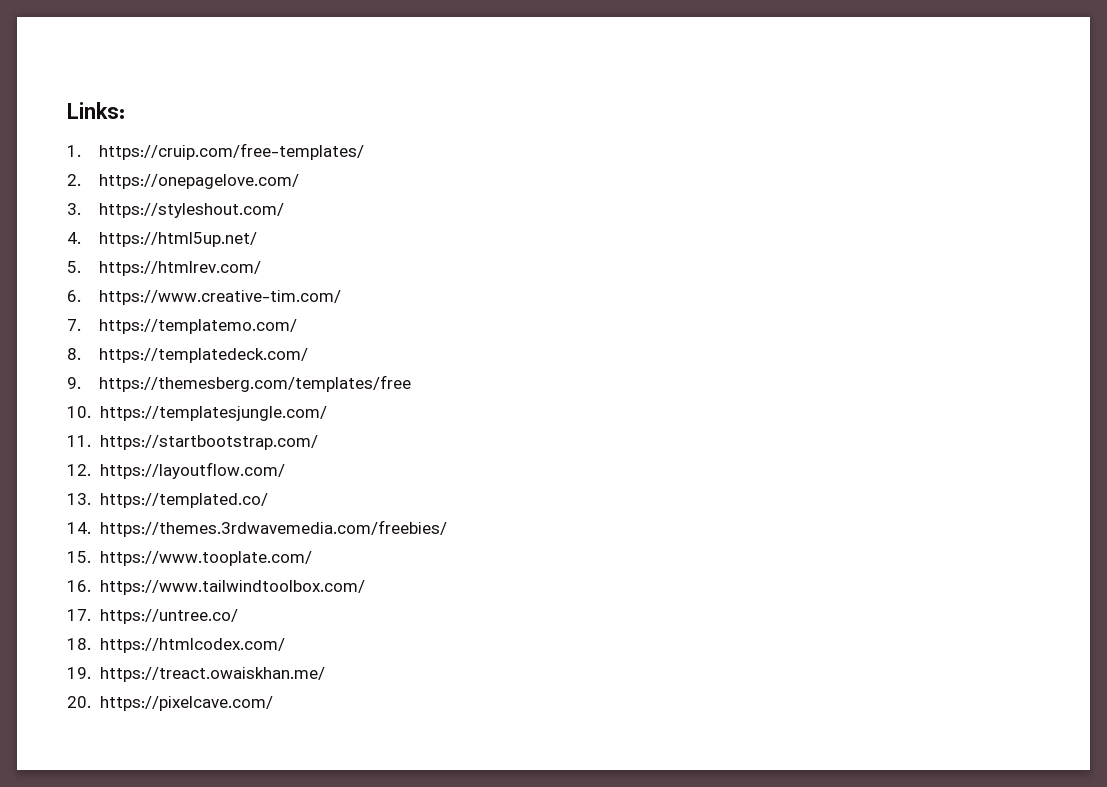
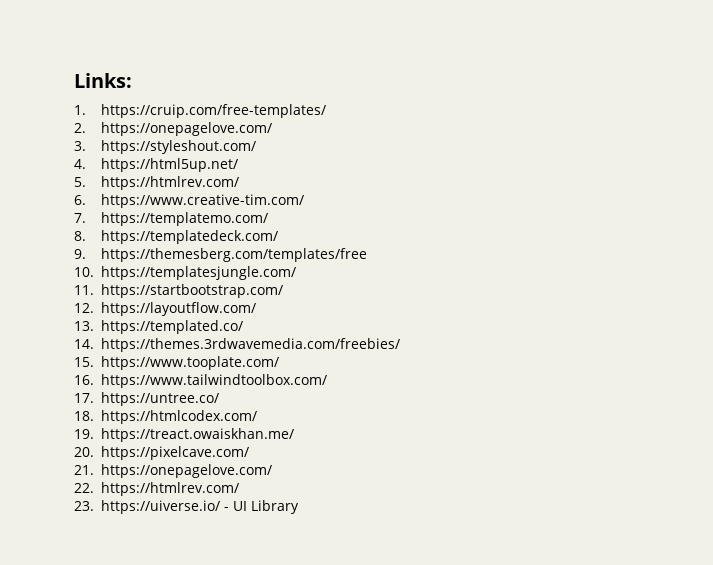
(273, 703) none -> [74,464,273,478] [74,482,240,496] [74,500,300,514] // 21. https://onepagelove.com/ // 22. https://htmlrev.com/ // 23. https://uiverse.io/ - UI Library

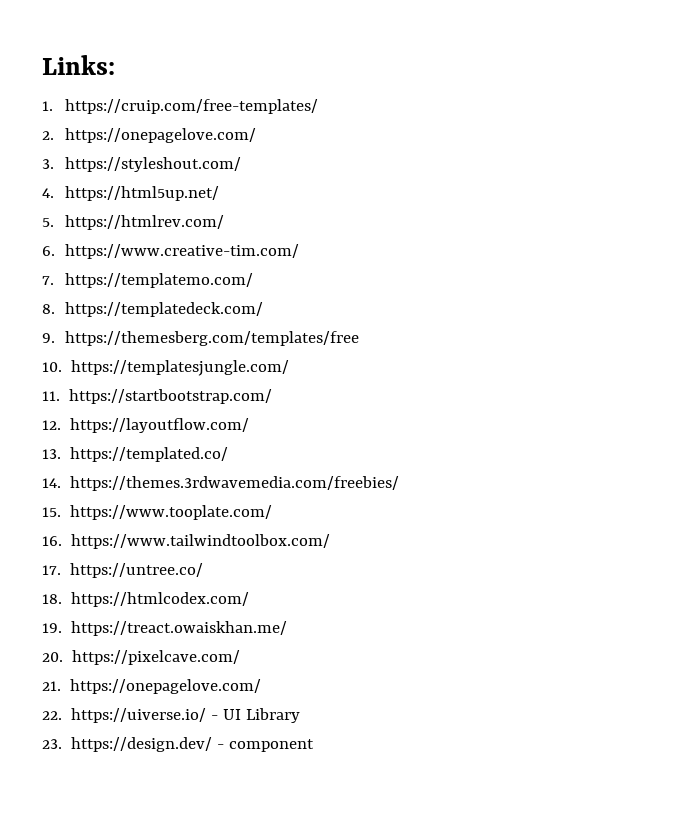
[101,482,240,496] [74,501,94,511] https://htmlrev.com/ // 23. -> (62, 715) none
(300, 507) none -> [42,737,315,752] // 23. https://design.dev/ - component

